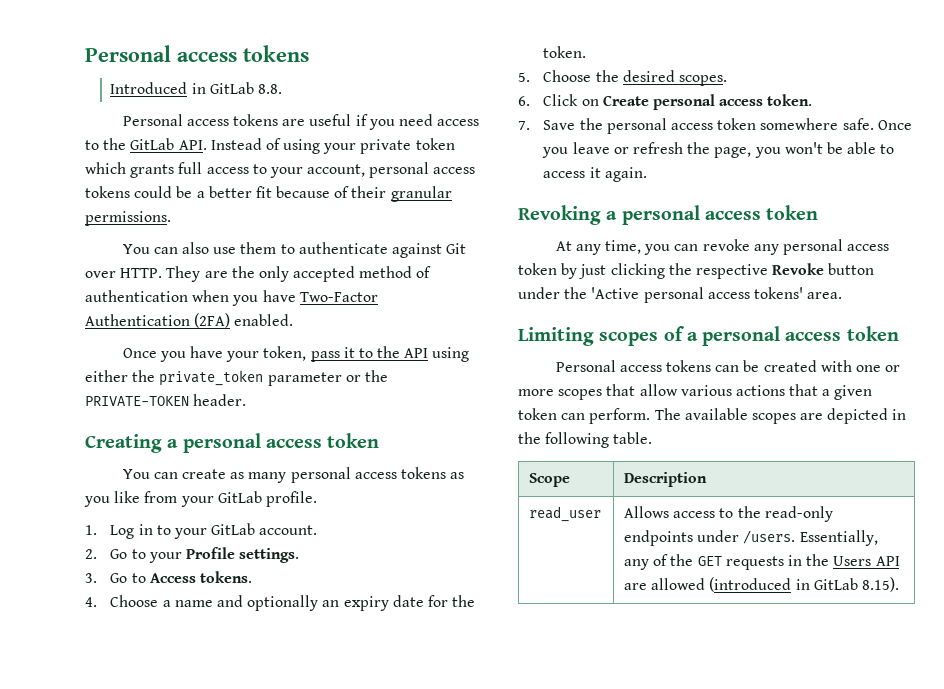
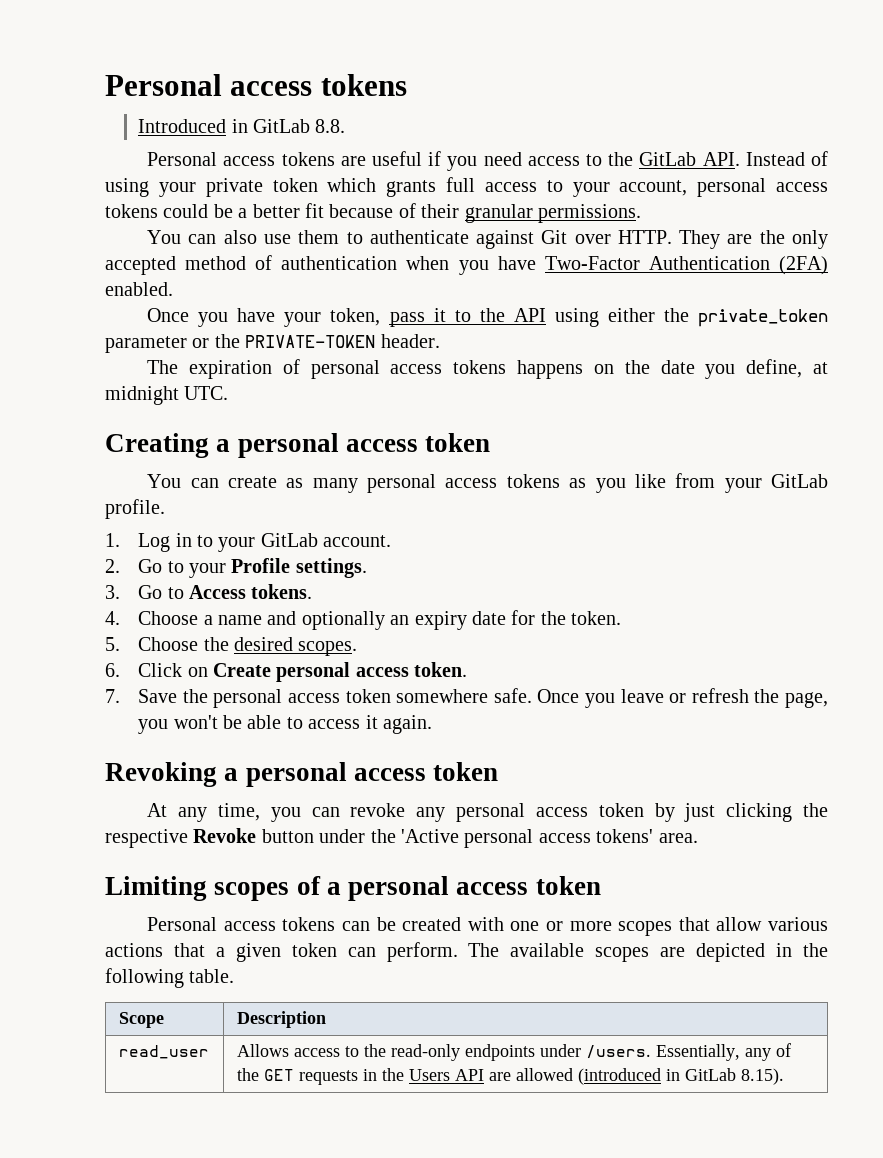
(247, 400) none -> [147,359,829,379] [105,386,229,405] // The expiration of personal access tokens happens on the date you define, at midnight UTC.

